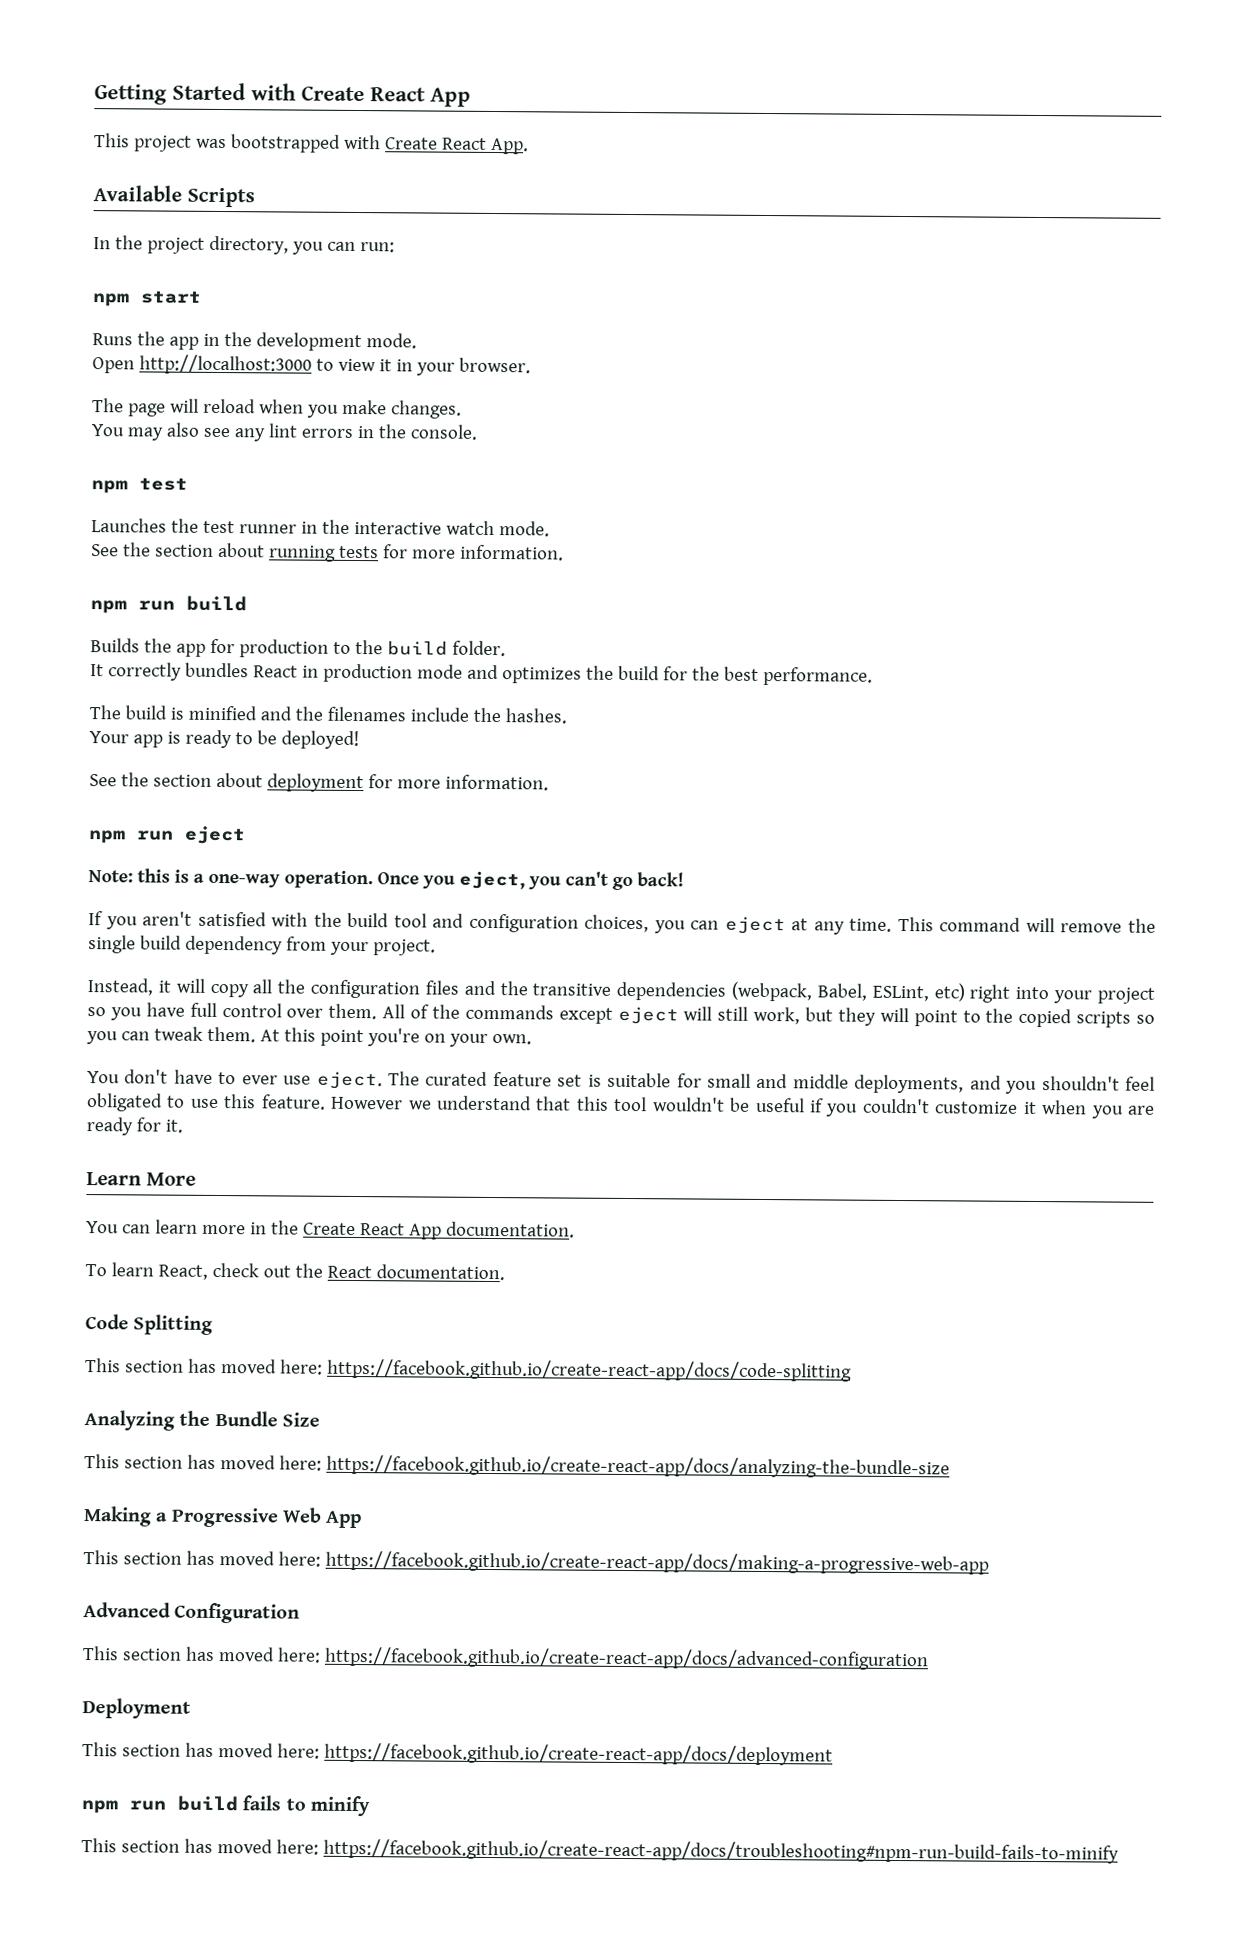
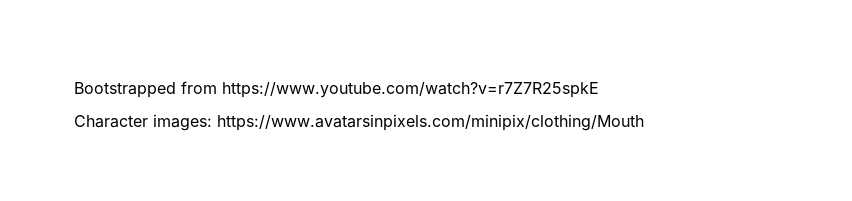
[94,82,471,107] [94,133,529,155] [93,185,255,208] [93,235,395,255] [92,290,202,307] [92,331,417,352] [92,354,531,376] [92,398,462,419] [91,422,478,442] [91,477,188,494] [91,518,550,537] [91,542,564,562] [90,595,247,614] [90,638,506,658] [90,662,873,686] [89,705,567,724] [89,729,359,750] [89,772,549,793] [88,825,246,845] [88,868,684,891] [88,911,1156,935] [88,935,436,956] [87,978,1156,1004] [87,1002,1155,1028] [86,1026,532,1047] [87,1069,1156,1095] [87,1093,1156,1119] [86,1117,183,1136] [86,1172,196,1186] [86,1219,575,1240] [85,1262,505,1281] [85,1314,214,1335] [85,1358,852,1382] [84,1410,320,1431] [84,1454,950,1479] [83,1506,363,1529] [83,1550,989,1575] [83,1602,301,1624] [82,1646,929,1671] [82,1698,191,1719] [82,1742,833,1766] [81,1795,370,1817] [81,1838,1119,1864] Getting Started with Create React App // This project was bootstrapped with Create React App. // Available Scripts // In the project directory, you can run: // npm start // Runs the app in the development mode. // Open http://localhost:3000 to view it in your browser. // The page will reload when you make changes. // You may also see any lint errors in the console. // npm test // Launches the test runner in the interactive watch mode. // See the section about running tests for more information. // npm run build // Builds the app for production to the build folder. // It correctly bundles React in production mode and optimizes the build for the best performance. // The build is minified and the filenames include the hashes. // Your app is ready to be deployed! // See the section about deployment for more information. // npm run eject // Note: this is a one-way operation. Once you eject, you can't go back! // If you aren't satisfied with the build tool and configuration choices, you can eject at any time. This command will remove the single build dependency from your project. // Instead, it will copy all the configuration files and the transitive dependencies (webpack, Babel, ESLint, etc) right into your project so you have full control over them. All of the commands except eject will still work, but they will point to the copied scripts so you can tweak them. At this point you're on your own. // You don't have to ever use eject. The curated feature set is suitable for small and middle deployments, and you shouldn't feel obligated to use this feature. However we understand that this tool wouldn't be useful if you couldn't customize it when you are ready for it. // Learn More // You can learn more in the Create React App documentation. // To learn React, check out the React documentation. // Code Splitting // This section has moved here: https://facebook.github.io/create-react-app/docs/code-splitting // Analyzing the Bundle Size // This section has moved here: https://facebook.github.io/create-react-app/docs/analyzing-the-bundle-size // Making a Progressive Web App // This section has moved here: https://facebook.github.io/create-react-app/docs/making-a-progressive-web-app // Advanced Configuration // This section has moved here: https://facebook.github.io/create-react-app/docs/advanced-configuration // Deployment // This section has moved here: https://facebook.github.io/create-react-app/docs/deployment // npm run build fails to minify // This section has moved here: https://facebook.github.io/create-react-app/docs/troubleshooting#npm-run-build-fails-to-minify -> [74,81,599,98] [74,114,644,131] Bootstrapped from https://www.youtube.com/watch?v=r7Z7R25spkE // Character images: https://www.avatarsinpixels.com/minipix/clothing/Mouth

